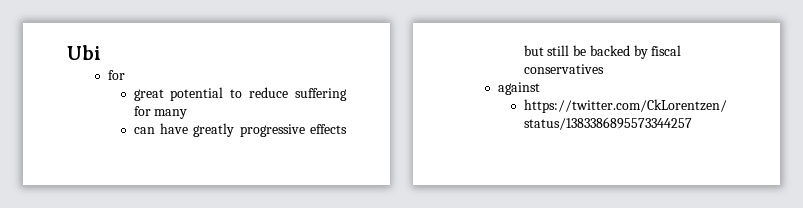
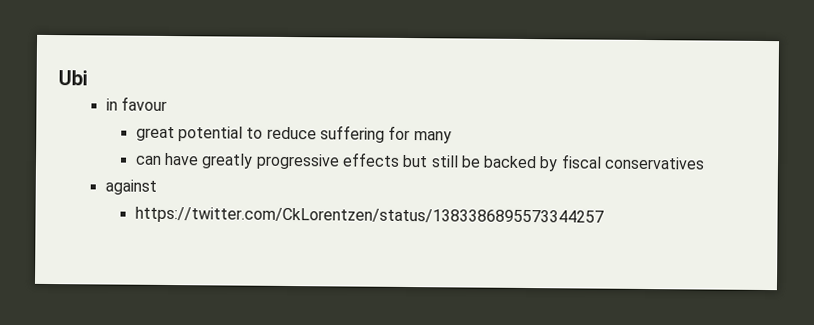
[107,70,125,80] for -> [105,96,167,111] in favour

